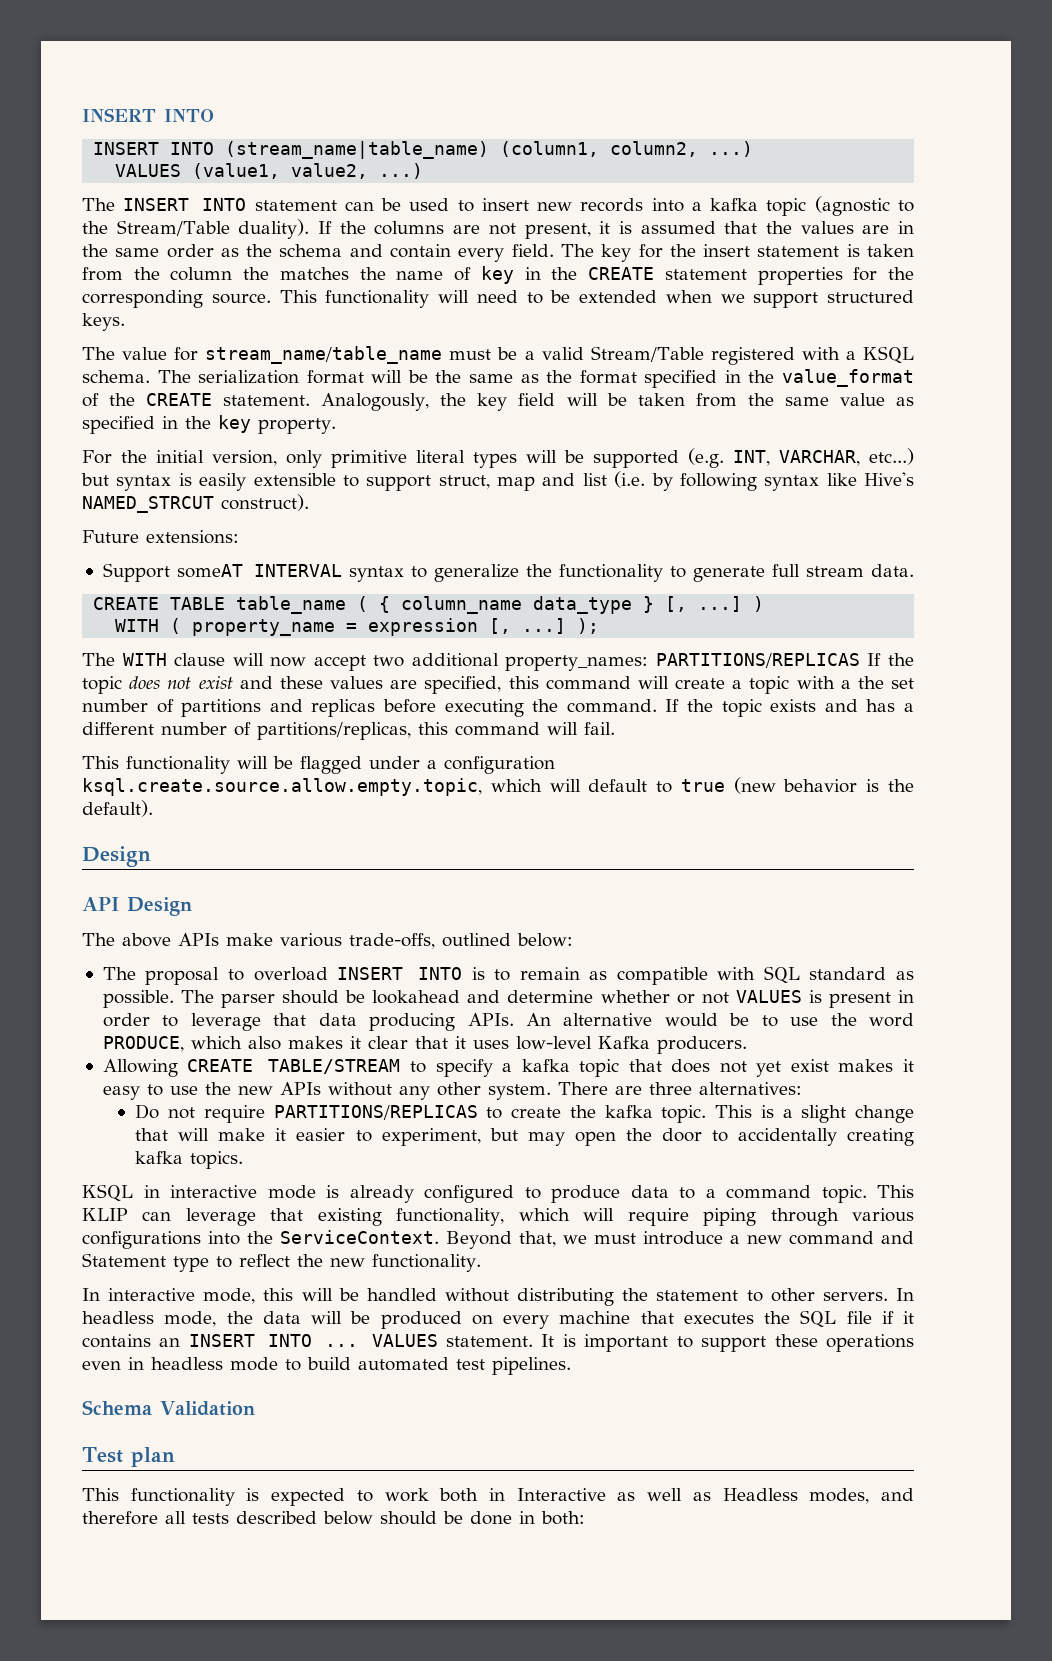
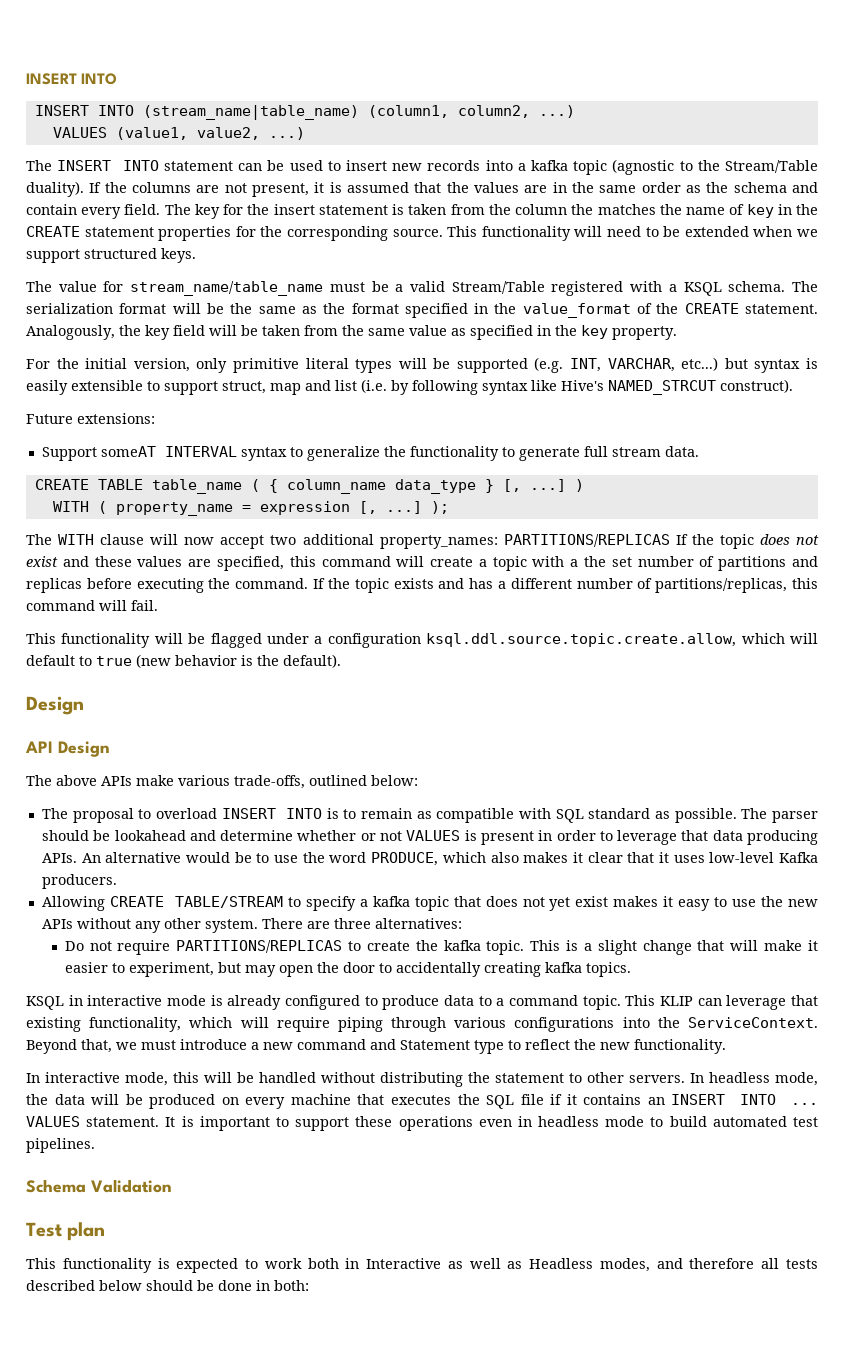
[82,778,482,796] ksql.create.source.allow.empty.topic, -> [426,633,737,647] ksql.ddl.source.topic.create.allow,

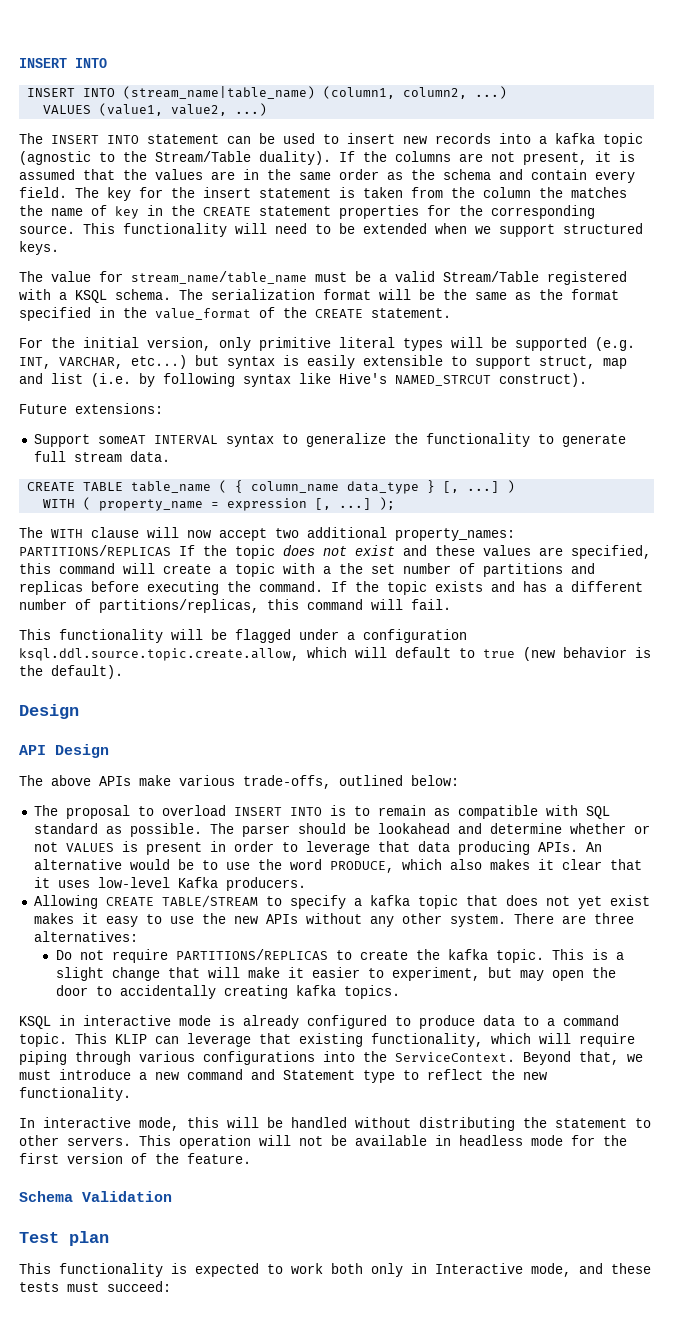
[26,325,677,340] Analogously, the key field will be taken from the same value as specified in the key property. -> (451, 313) none
[690,1072,818,1086] [26,1094,818,1109] [26,1116,818,1131] [26,1138,95,1153] In headless mode, the data will be produced on every machine that executes the SQL file if it contains an INSERT INTO ... VALUES statement. It is important to support these operations even in headless mode to build automated test pipelines. -> [139,1135,627,1149] [19,1153,251,1164] This operation will not be available in headless mode for the first version of the feature.
(339, 1263) none -> [371,1263,403,1277] only
[447,1258,818,1272] [26,1280,309,1291] as well as Headless modes, and therefore all tests described below should be done in both: -> [531,1263,651,1277] [19,1281,171,1292] mode, and these tests must succeed:

